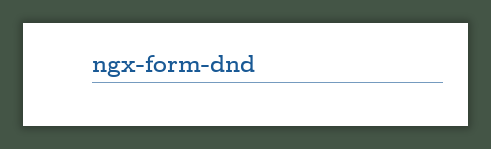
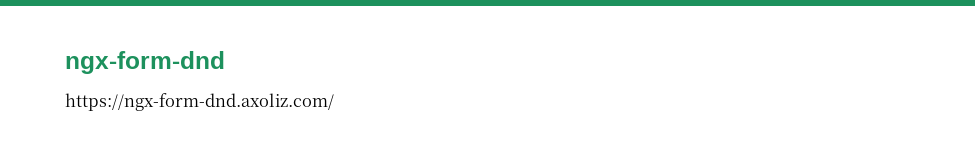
(255, 66) none -> [65,93,334,111] // https://ngx-form-dnd.axoliz.com/

